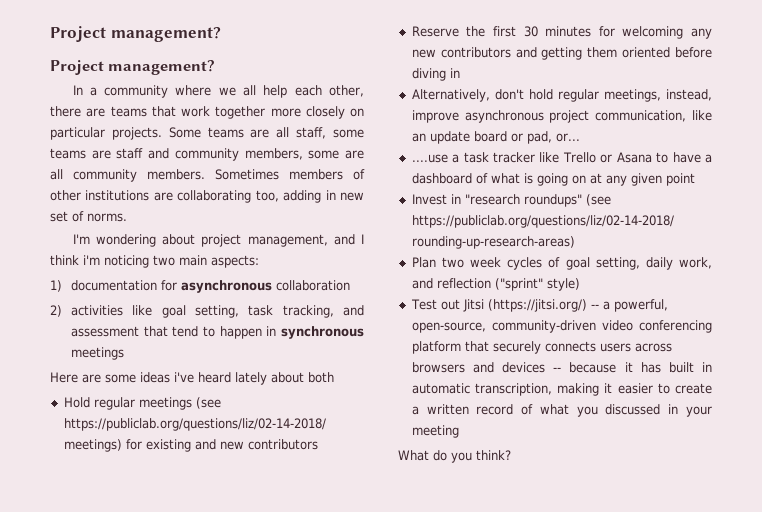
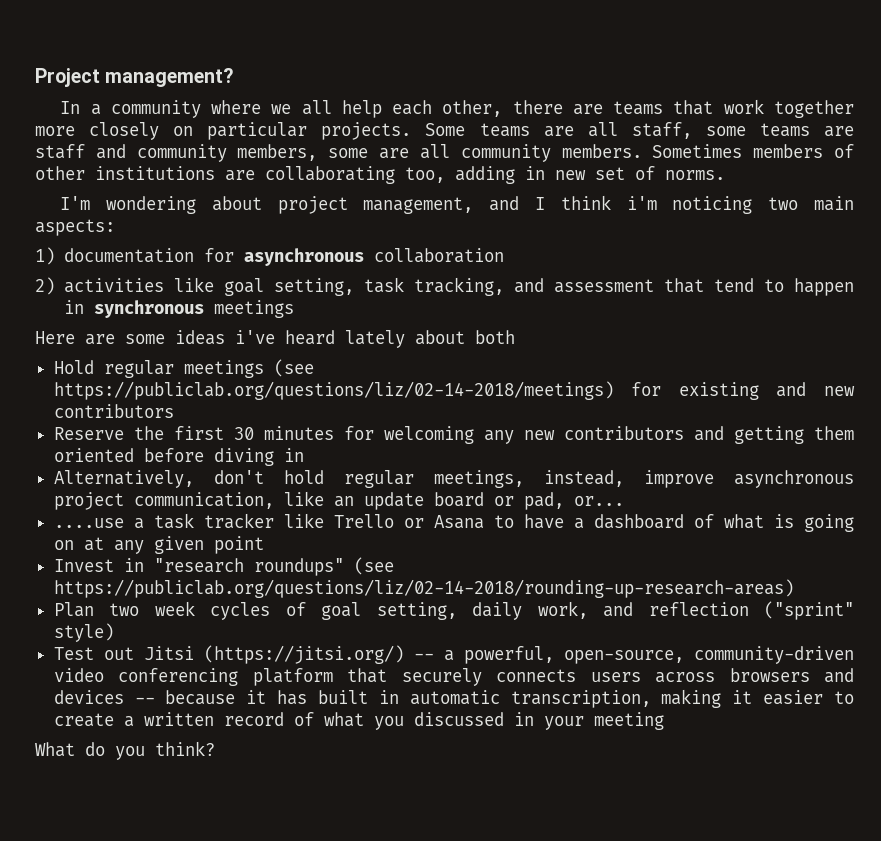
[50,26,221,42] [50,60,216,75] Project management? // Project management? -> [35,68,234,87] Project management?

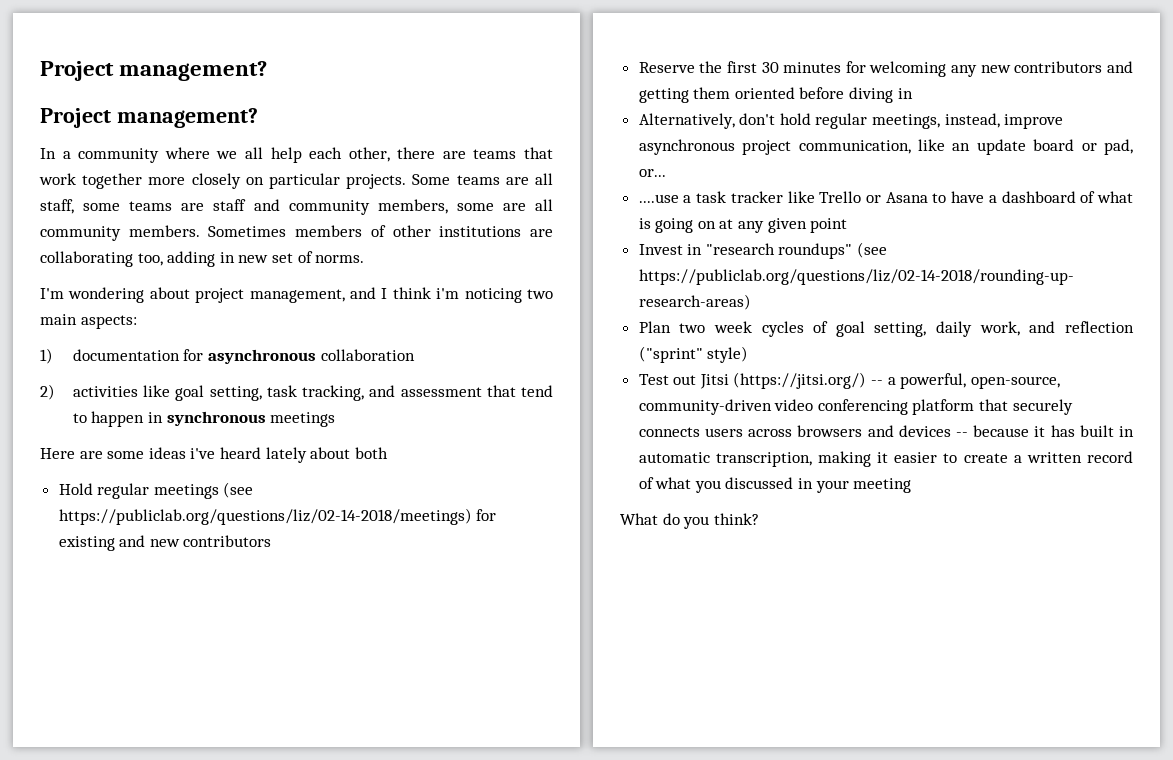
[35,68,234,87] Project management? -> [40,61,268,81] [40,108,258,128] Project management? // Project management?

